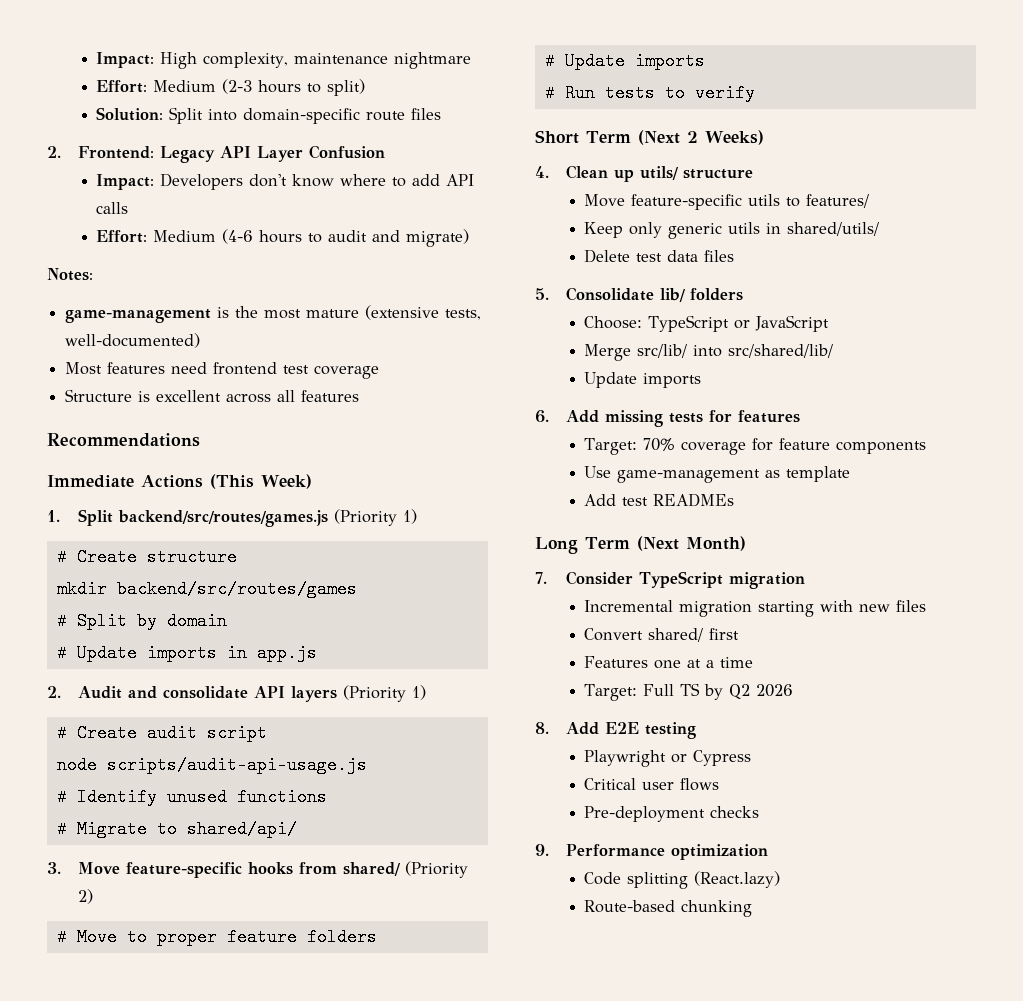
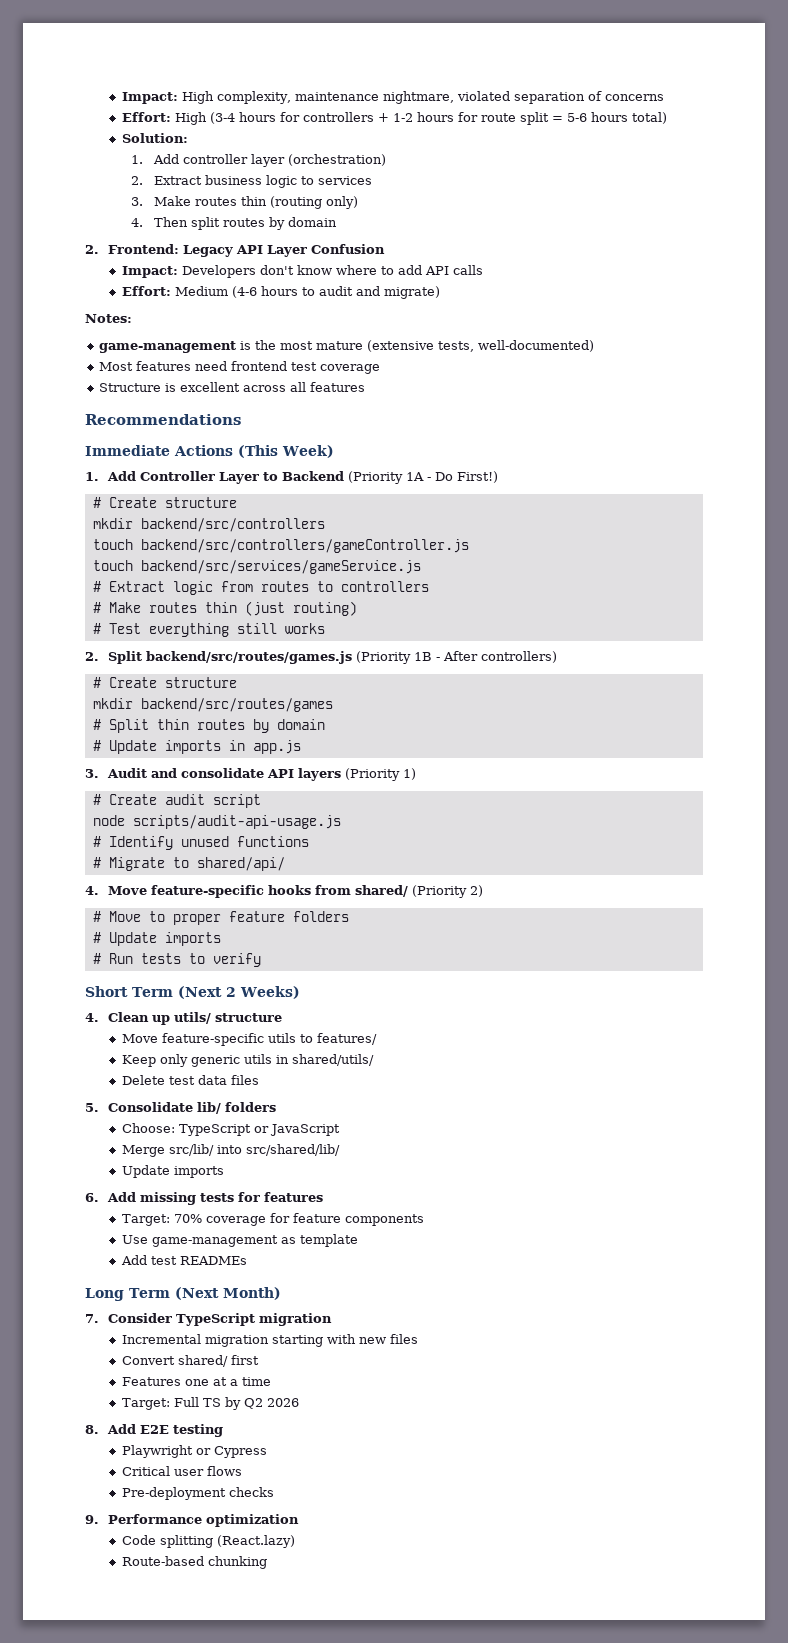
[394,52,472,69] [96,79,366,96] [96,107,442,124] nightmare // Effort: Medium (2-3 hours to split) // Solution: Split into domain-specific route files -> [383,91,665,104] [122,112,668,125] [122,133,189,143] [130,154,386,167] [130,175,372,188] [130,196,358,209] [130,217,337,230] nightmare, violated separation of concerns // Effort: High (3-4 hours for controllers + 1-2 hours for route split = 5-6 hours total) // Solution: // 1. Add controller layer (orchestration) // 2. Extract business logic to services // 3. Make routes thin (routing only) // 4. Then split routes by domain
[78,509,418,527] Split backend/src/routes/games.js (Priority 1) -> [106,471,498,484] [92,497,237,508] [92,518,325,532] [92,539,469,553] [92,560,421,574] [92,581,429,595] [92,601,357,616] [92,623,325,637] [85,651,557,664] Add Controller Layer to Backend (Priority 1A - Do First!) // # Create structure // mkdir backend/src/controllers // touch backend/src/controllers/gameController.js // touch backend/src/services/gameService.js // # Extract logic from routes to controllers // # Make routes thin (just routing) // # Test everything still works // 2. Split backend/src/routes/games.js (Priority 1B - After controllers)
(127, 621) none -> [156,719,245,730] thin routes
[47,686,61,698] 2. -> [85,769,99,778] 3.
[47,862,61,874] 3. -> [85,886,99,895] 4.

